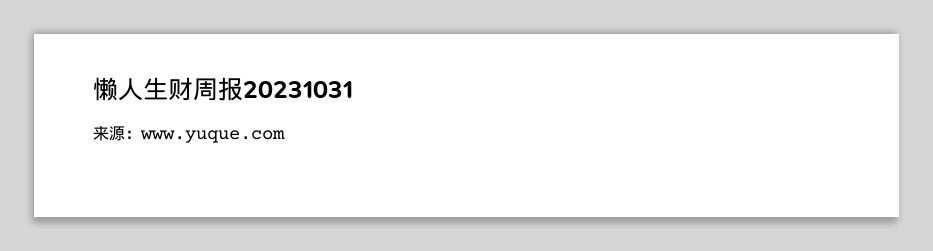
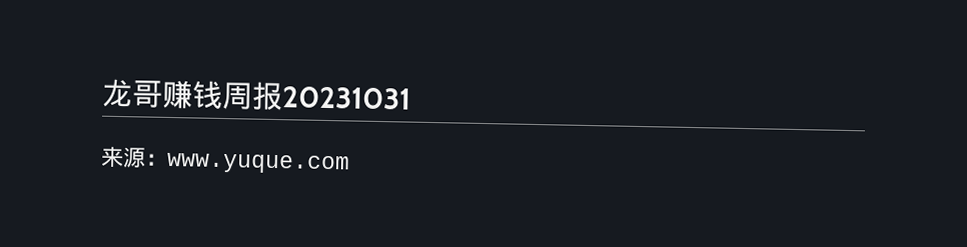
[93,77,193,101] 懒人生财 -> [102,78,223,109] 龙哥赚钱

